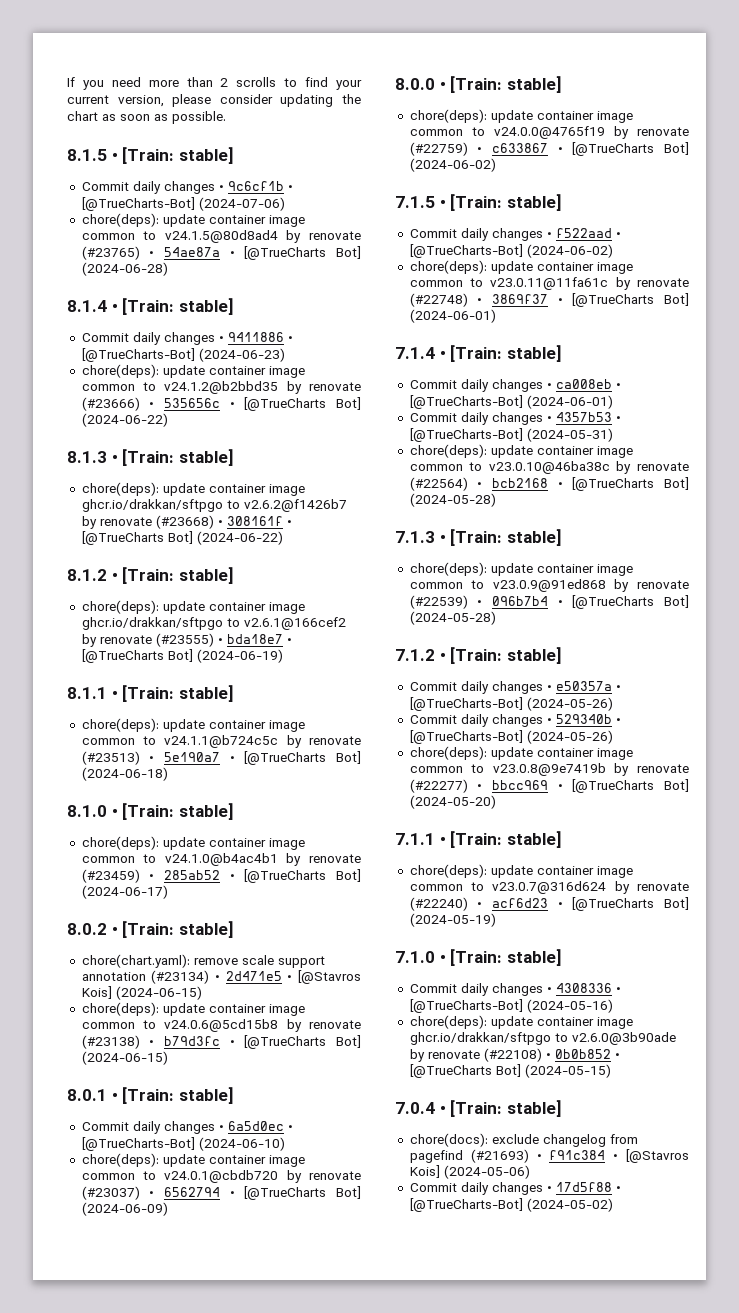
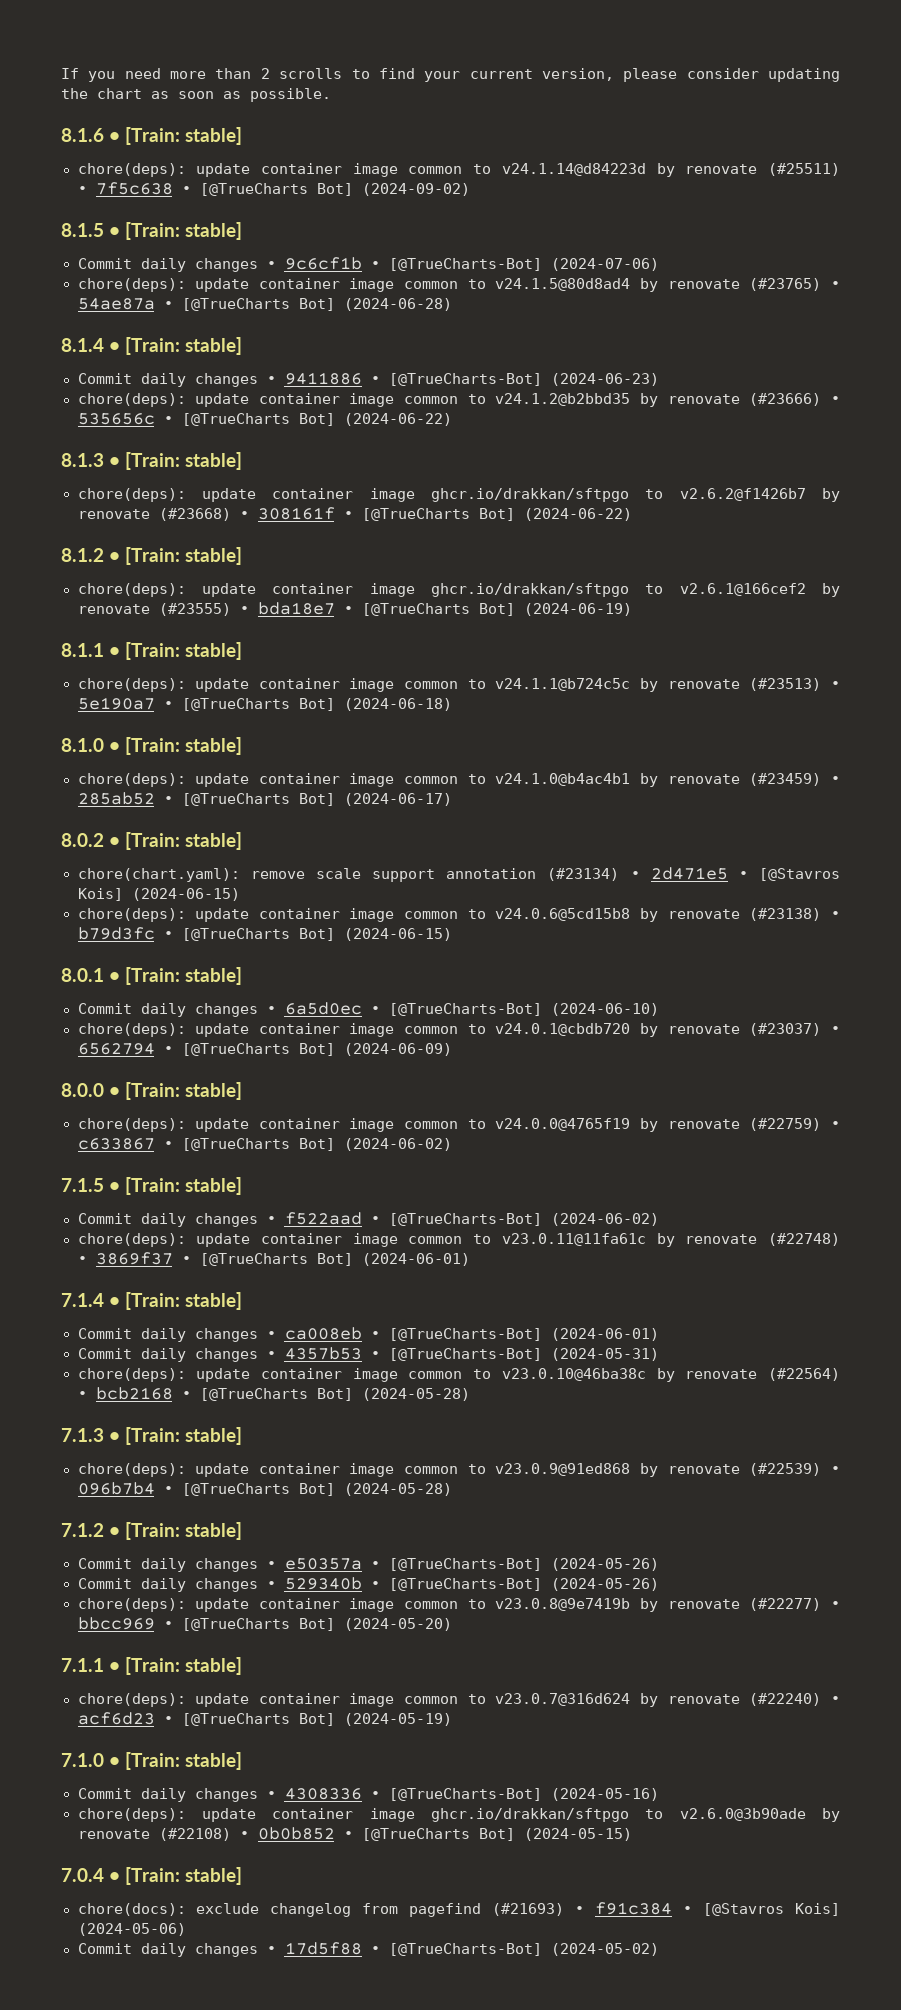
(226, 117) none -> [61,127,243,145] [77,163,840,177] [77,182,470,196] // 8.1.6 • [Train: stable] // chore(deps): update container image common to v24.1.14@d84223d by renovate (#25511) • 7f5c638 • [@TrueCharts Bot] (2024-09-02)

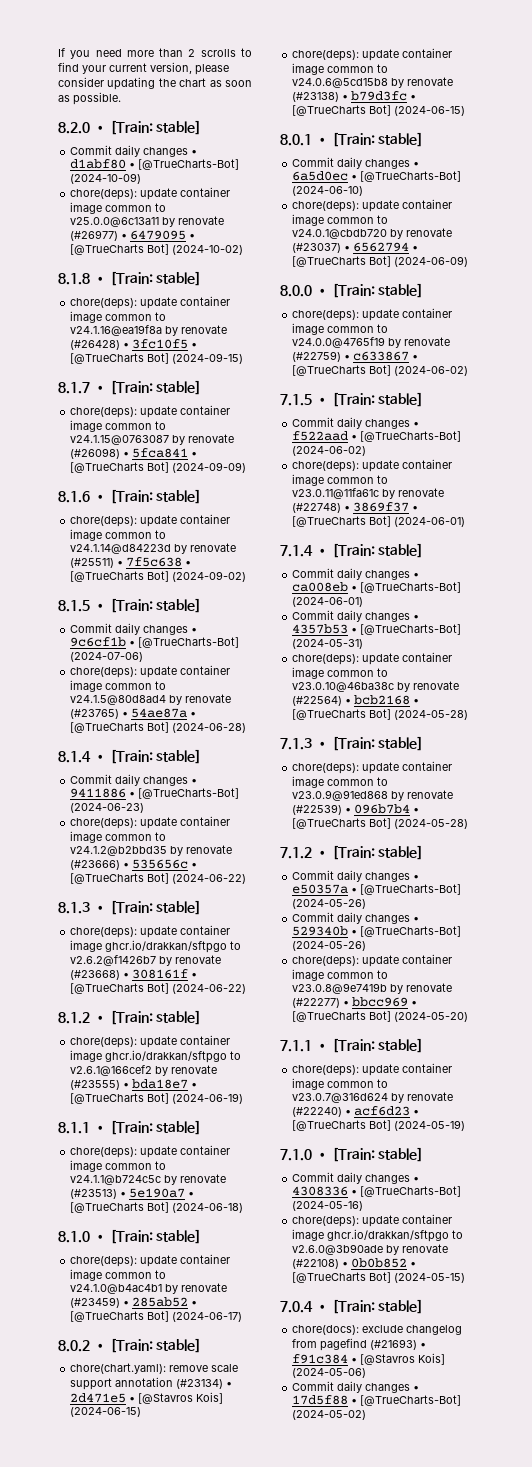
(331, 95) none -> [58,120,202,135] [70,145,198,157] [70,159,240,170] [70,173,142,184] [70,187,231,200] [70,202,167,214] [70,216,225,227] [70,230,196,241] [70,244,244,255] [58,271,202,286] [70,296,231,309] [70,311,167,323] [70,325,228,336] [70,339,198,350] [70,353,244,364] [58,380,202,395] [70,405,231,418] [70,420,167,432] [70,434,235,445] [70,448,198,459] [70,462,247,473] // 8.2.0 • [Train: stable] // Commit daily changes • d1abf80 • [@TrueCharts-Bot] (2024-10-09) // chore(deps): update container image common to v25.0.0@6c13a11 by renovate (#26977) • 6479095 • [@TrueCharts Bot] (2024-10-02) // 8.1.8 • [Train: stable] // chore(deps): update container image common to v24.1.16@ea19f8a by renovate (#26428) • 3fc10f5 • [@TrueCharts Bot] (2024-09-15) // 8.1.7 • [Train: stable] // chore(deps): update container image common to v24.1.15@0763087 by renovate (#26098) • 5fca841 • [@TrueCharts Bot] (2024-09-09)

